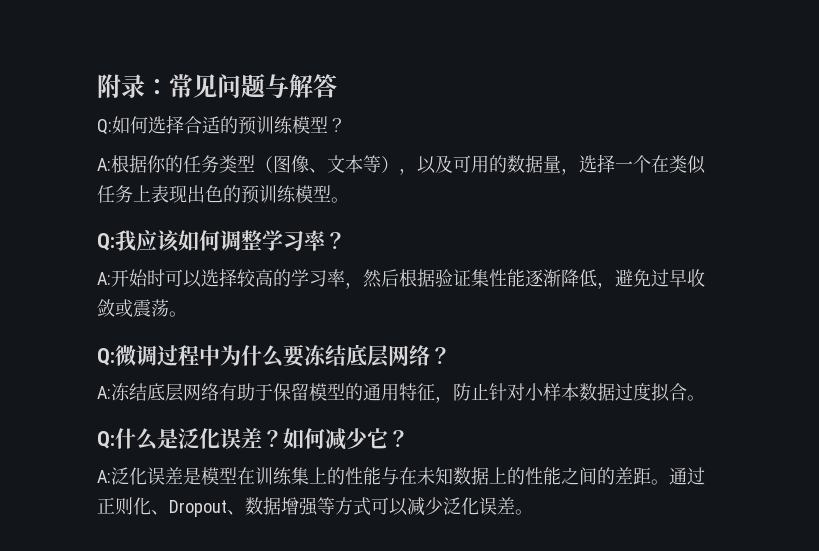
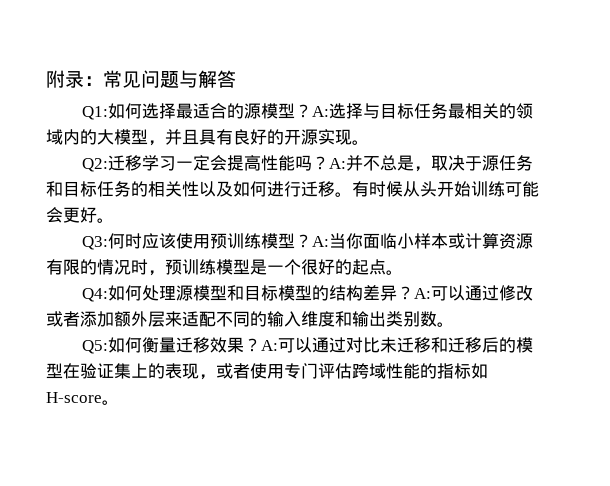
[97,119,112,135] Q: -> [82,106,109,120] Q1:
[184,116,346,135] [97,154,706,175] [97,185,349,204] [97,230,346,252] [97,268,705,289] [97,299,187,317] [97,344,451,368] [97,383,705,403] [97,428,409,451] [97,467,705,485] [97,497,515,517] 合适的预训练模型？ // A:根据你的任务类型（图像、文本等），以及可用的数据量，选择一个在类似任务上表现出色的预训练模型。 // Q:我应该如何调整学习率？ // A:开始时可以选择较高的学习率，然后根据验证集性能逐渐降低，避免过早收敛或震荡。 // Q:微调过程中为什么要冻结底层网络？ // A:冻结底层网络有助于保留模型的通用特征，防止针对小样本数据过度拟合。 // Q:什么是泛化误差？如何减少它？ // A:泛化误差是模型在训练集上的性能与在未知数据上的性能之间的差距。通过正则化、Dropout、数据增强等方式可以减少泛化误差 -> [176,103,534,119] [46,129,369,146] [82,155,534,172] [46,181,539,197] [46,207,114,223] [82,233,534,250] [46,259,403,276] [82,285,534,302] [46,311,454,327] [82,337,534,354] [46,363,488,380] [46,392,102,403] 最适合的源模型？A:选择与目标任务最相关的领域内的大模型，并且具有良好的开源实现。 // Q2:迁移学习一定会提高性能吗？A:并不总是，取决于源任务和目标任务的相关性以及如何进行迁移。有时候从头开始训练可能会更好。 // Q3:何时应该使用预训练模型？A:当你面临小样本或计算资源有限的情况时，预训练模型是一个很好的起点。 // Q4:如何处理源模型和目标模型的结构差异？A:可以通过修改或者添加额外层来适配不同的输入维度和输出类别数。 // Q5:如何衡量迁移效果？A:可以通过对比未迁移和迁移后的模型在验证集上的表现，或者使用专门评估跨域性能的指标如H-score

